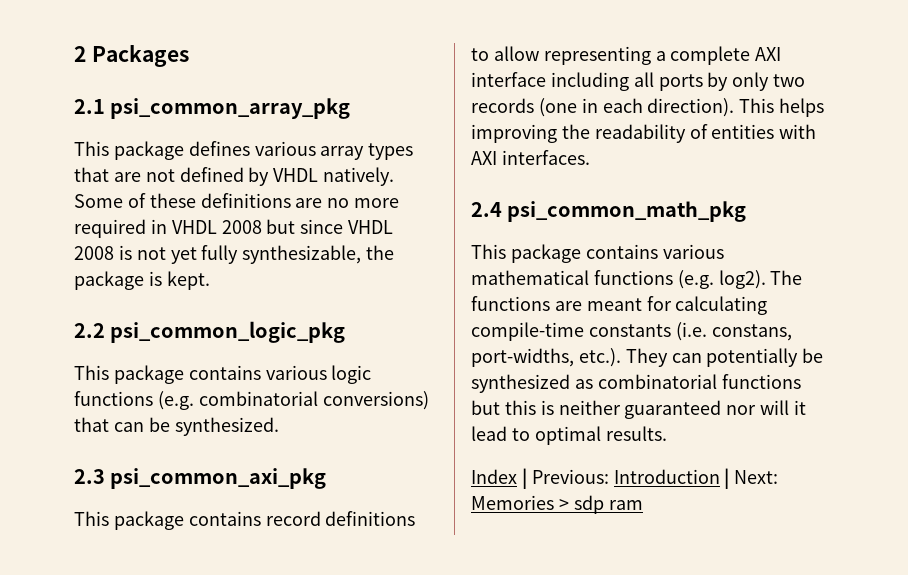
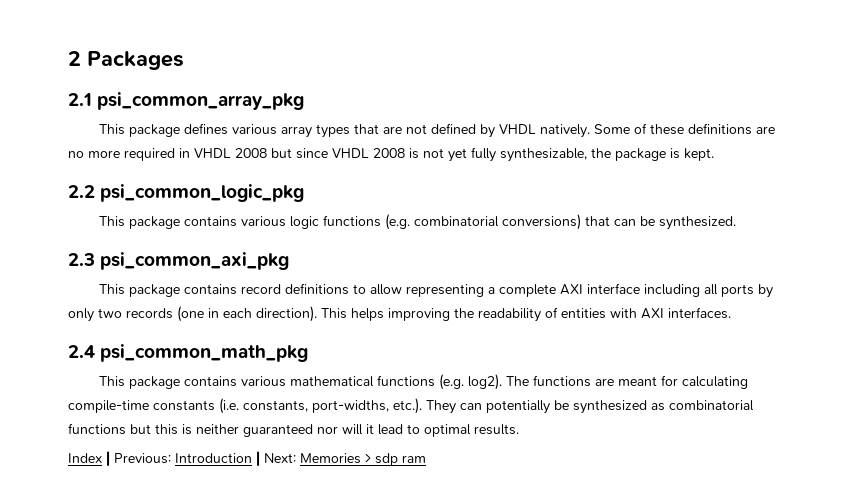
[711,324,792,341] constans, -> [243,400,308,412] constants,

